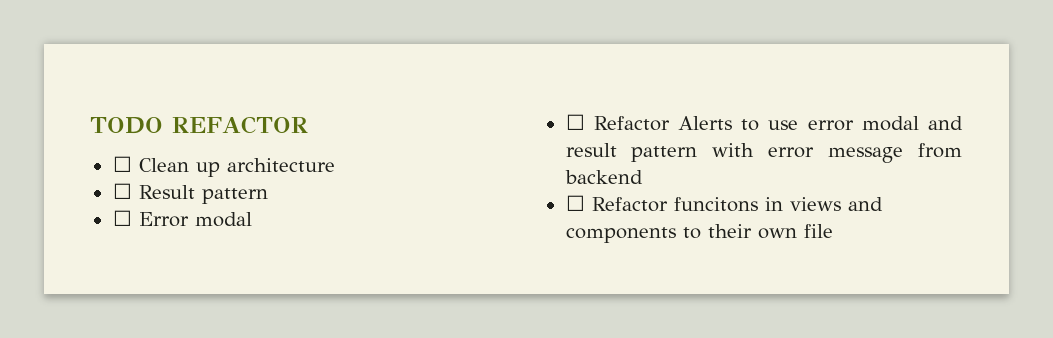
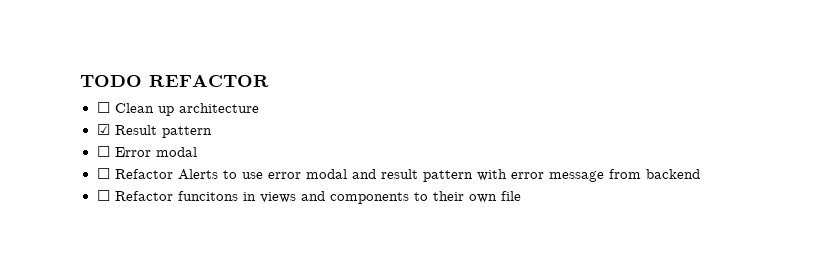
[112,183,132,199] ☐ -> [96,124,110,135] ☑

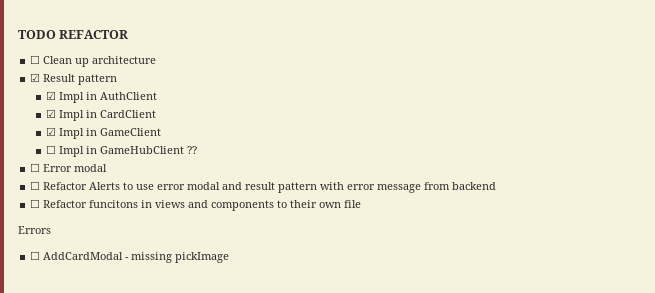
(212, 132) none -> [46,91,158,103] [46,109,157,121] [46,127,162,139] [46,145,198,157] // ☑ Impl in AuthClient // ☑ Impl in CardClient // ☑ Impl in GameClient // ☐ Impl in GameHubClient ??
(521, 196) none -> [18,226,51,234] [30,251,230,263] // Errors // ☐ AddCardModal - missing pickImage

